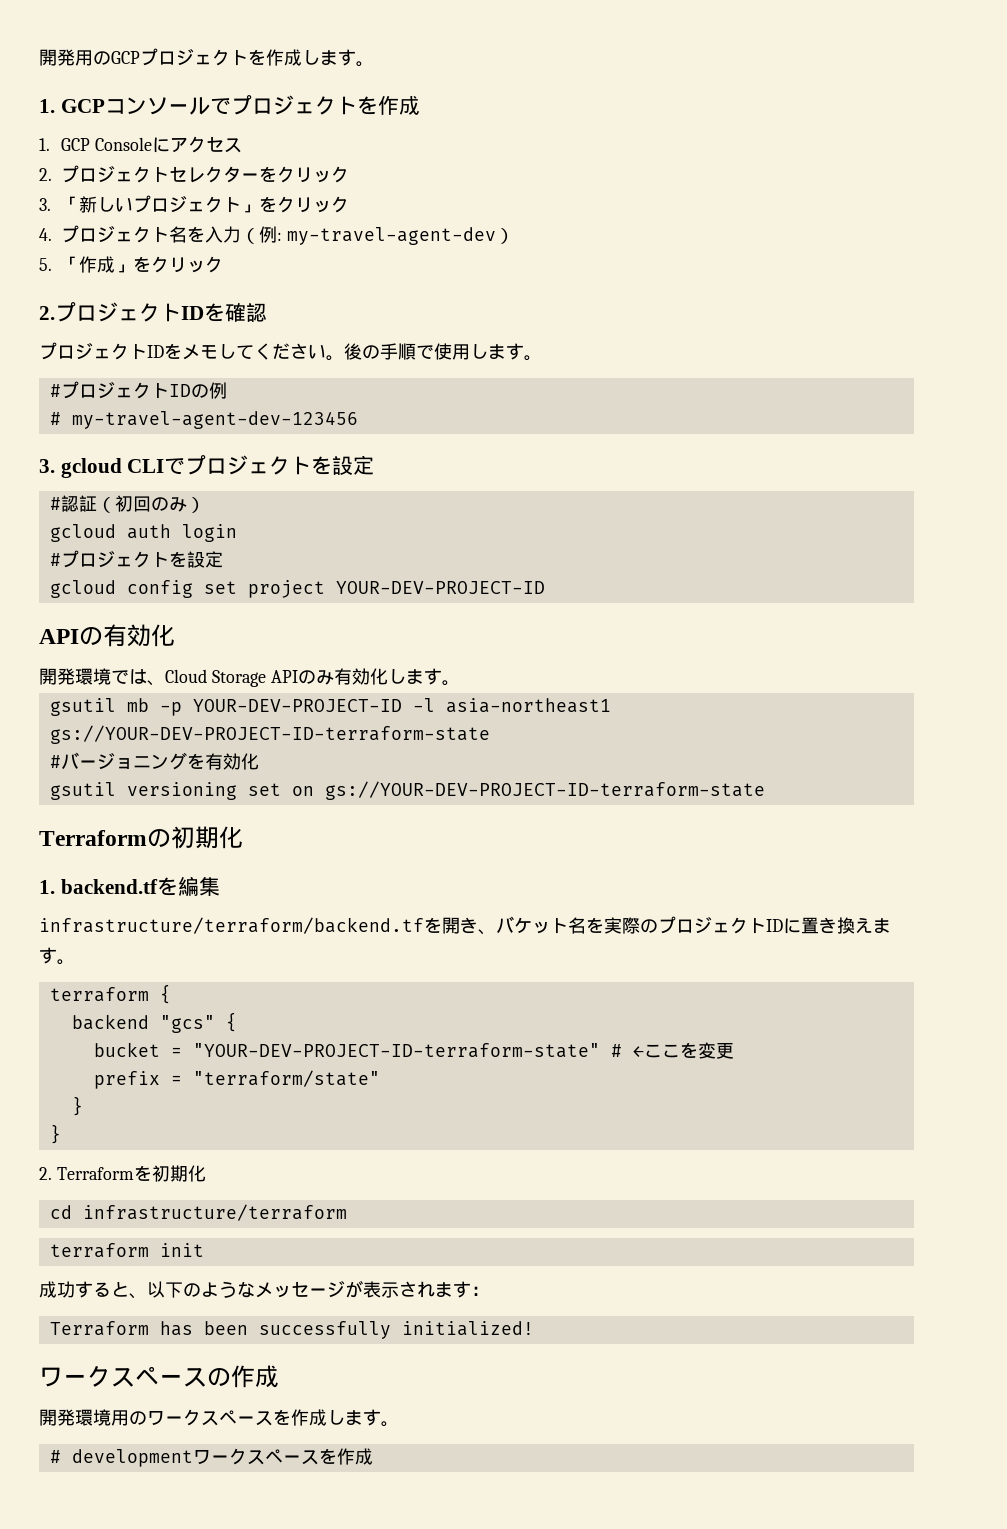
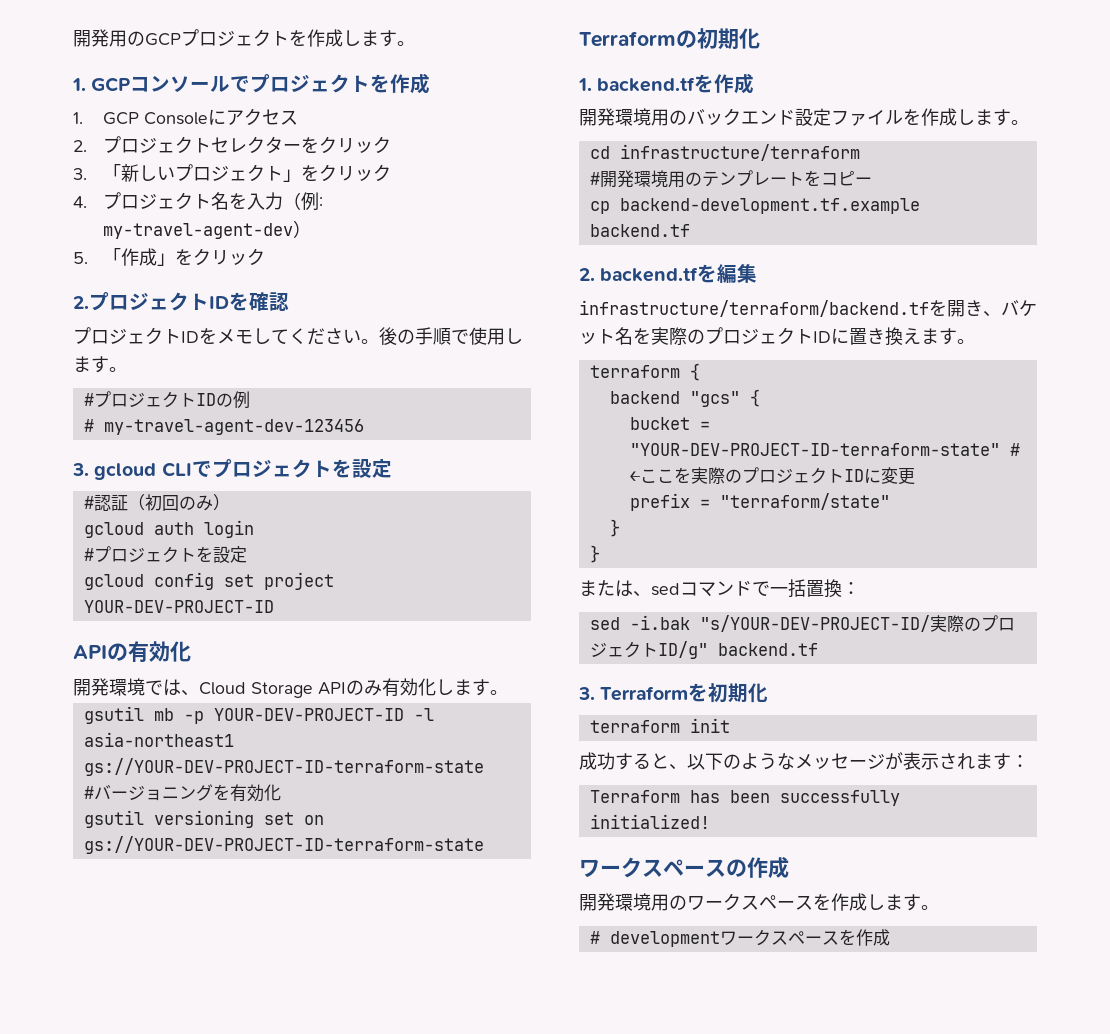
(178, 886) none -> [714,73,755,94] [579,108,1029,126] [589,144,860,161] [589,170,872,188] [589,198,920,214] [589,224,690,237] [579,264,718,283] 作成 // 開発環境用のバックエンド設定ファイルを作成します。 // cd infrastructure/terraform // #開発環境用のテンプレートをコピー // cp backend-development.tf.example backend.tf // 2. backend.tfを
(698, 1050) none -> [690,467,881,485] 実際のプロジェクトIDに
[39,1167,52,1180] 2. -> [579,579,860,598] [589,615,1015,633] [589,641,818,659] [578,687,595,700] または、sedコマンドで一括置換： // sed -i.bak "s/YOUR-DEV-PROJECT-ID/実際のプロジェクトID/g" backend.tf // 3.
[49,1204,347,1221] // cd infrastructure/terraform -> (769, 693) none

